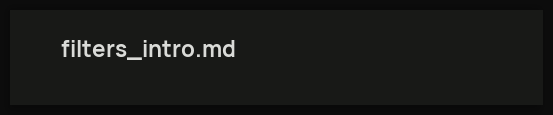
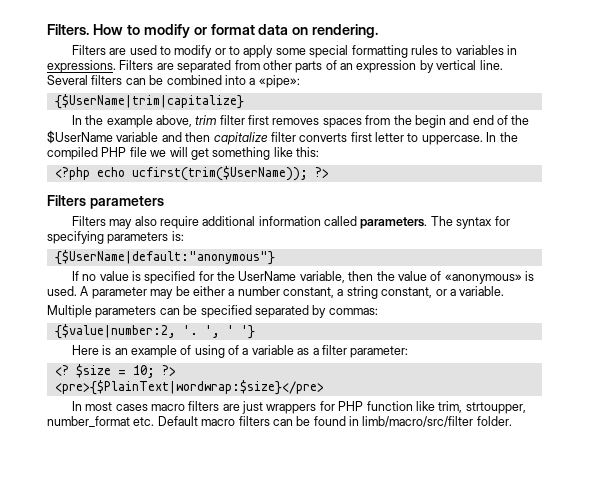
[61,40,236,60] filters_intro.md -> [47,24,379,38] [71,45,517,58] [47,60,503,73] [47,75,300,88] [54,94,244,109] [71,115,530,128] [47,130,518,145] [47,147,319,160] [54,166,329,181] [47,195,164,209] [71,216,510,229] [47,231,184,244] [54,250,275,265] [71,271,534,284] [47,286,505,299] [47,305,378,318] [54,324,255,339] [71,345,409,358] [54,364,176,378] [54,380,324,395] [71,401,526,414] [47,416,512,427] Filters. How to modify or format data on rendering. // Filters are used to modify or to apply some special formatting rules to variables in expressions. Filters are separated from other parts of an expression by vertical line. Several filters can be combined into a «pipe»: // {$UserName|trim|capitalize} // In the example above, trim filter first removes spaces from the begin and end of the $UserName variable and then capitalize filter converts first letter to uppercase. In the compiled PHP file we will get something like this: // <?php echo ucfirst(trim($UserName)); ?> // Filters parameters // Filters may also require additional information called parameters. The syntax for specifying parameters is: // {$UserName|default:"anonymous"} // If no value is specified for the UserName variable, then the value of «anonymous» is used. A parameter may be either a number constant, a string constant, or a variable. // Multiple parameters can be specified separated by commas: // {$value|number:2, '. ', ' '} // Here is an example of using of a variable as a filter parameter: // <? $size = 10; ?> // <pre>{$PlainText|wordwrap:$size}</pre> // In most cases macro filters are just wrappers for PHP function like trim, strtoupper, number_format etc. Default macro filters can be found in limb/macro/src/filter folder.

